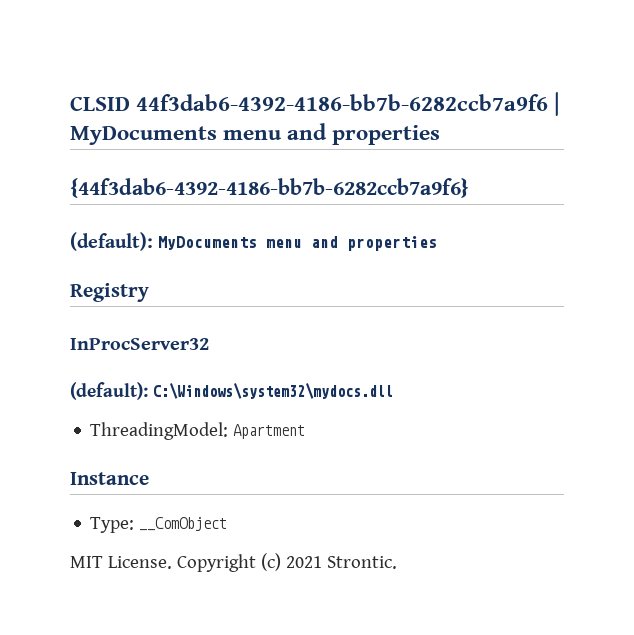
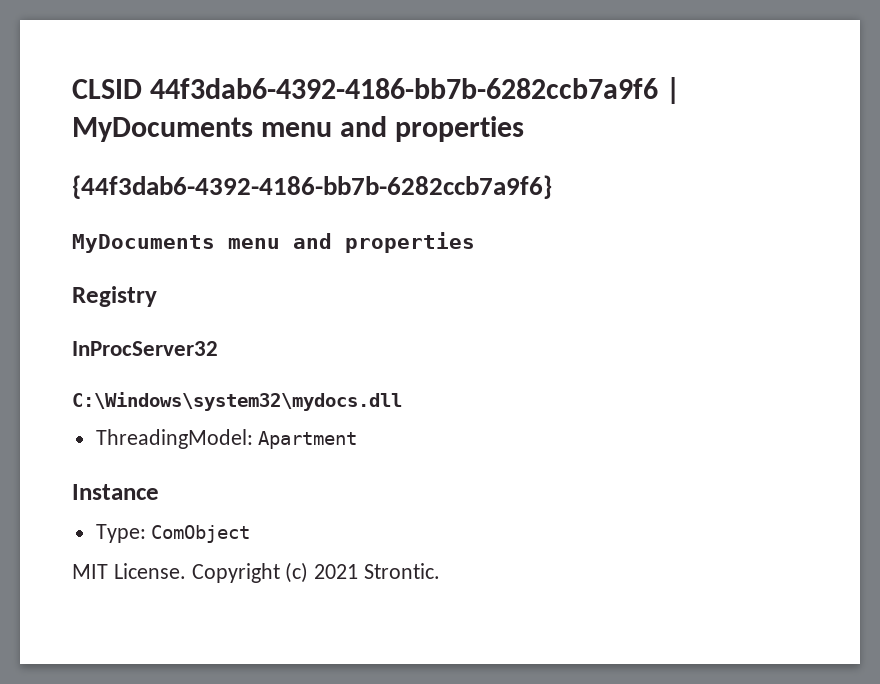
[70,232,153,251] (default): -> (552, 187) none
[70,382,148,400] (default): -> (218, 348) none
[139,517,228,531] __ComObject -> [151,525,251,543] ComObject

